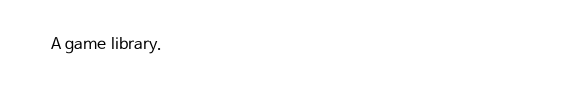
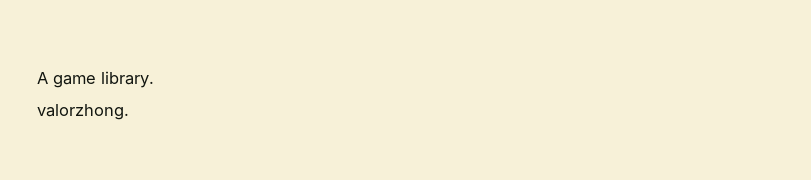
(162, 45) none -> [37,104,129,120] // valorzhong.

